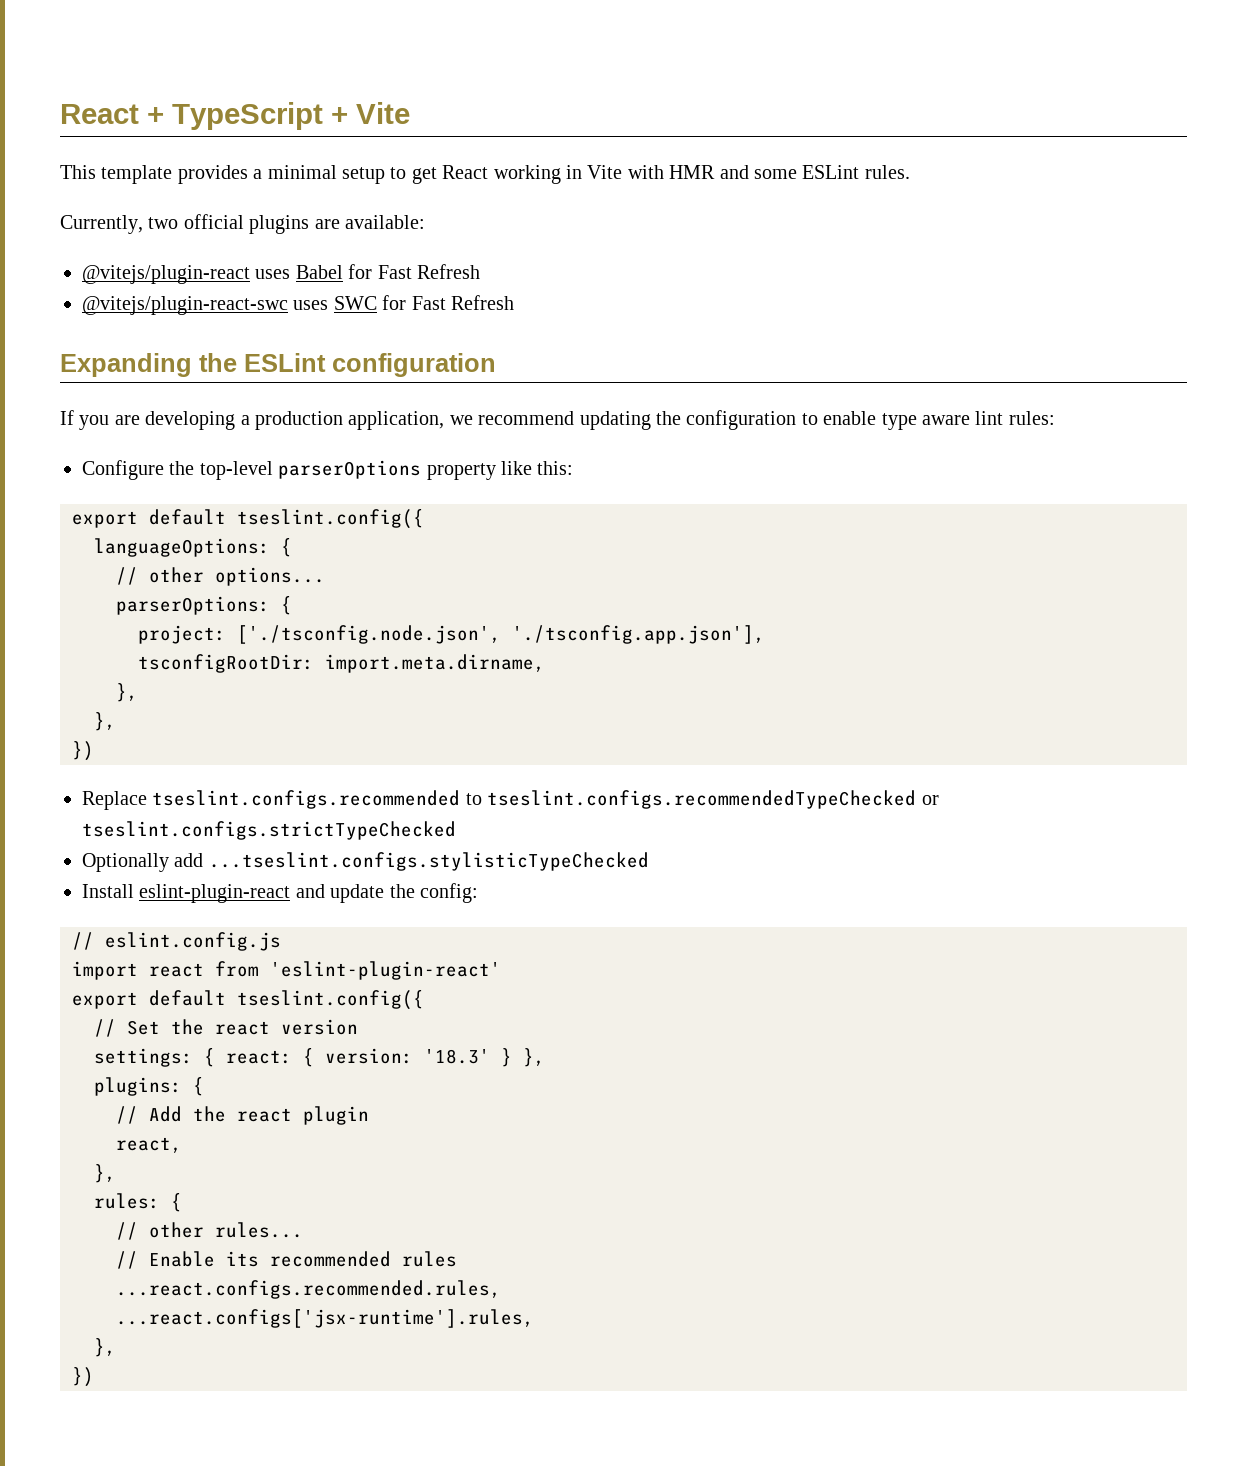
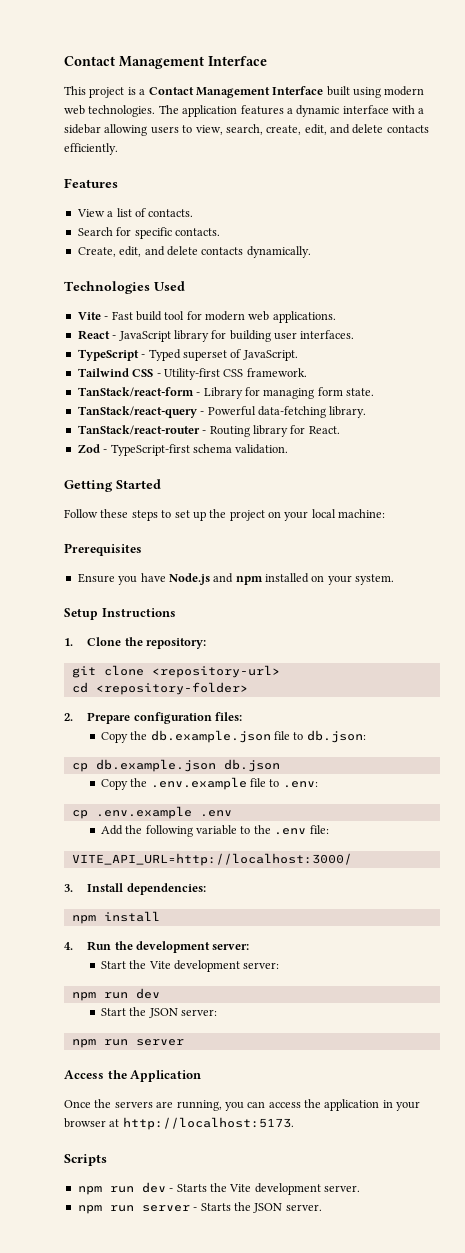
[60,102,410,130] [60,165,910,184] [60,214,425,234] [82,264,480,284] [82,295,514,315] [60,353,496,377] [60,410,1055,430] [82,460,574,480] [72,509,424,529] [94,538,292,557] [116,567,325,586] [116,596,292,615] [138,625,765,644] [138,654,545,673] [116,683,138,702] [94,712,116,731] [72,741,94,761] [82,790,939,810] [82,821,456,840] [82,852,649,872] [82,883,478,903] [72,932,281,951] [72,961,501,980] [72,990,424,1010] [94,1019,358,1037] [94,1048,545,1067] [94,1077,204,1096] [116,1106,369,1125] [116,1137,182,1153] [94,1164,116,1183] [94,1193,182,1212] [116,1222,303,1240] [116,1251,457,1269] [116,1280,501,1299] [116,1309,534,1328] [94,1338,116,1357] [72,1367,94,1387] React + TypeScript + Vite // This template provides a minimal setup to get React working in Vite with HMR and some ESLint rules. // Currently, two official plugins are available: // @vitejs/plugin-react uses Babel for Fast Refresh // @vitejs/plugin-react-swc uses SWC for Fast Refresh // Expanding the ESLint configuration // If you are developing a production application, we recommend updating the configuration to enable type aware lint rules: // Configure the top-level parserOptions property like this: // export default tseslint.config({ // languageOptions: { // // other options... // parserOptions: { // project: ['./tsconfig.node.json', './tsconfig.app.json'], // tsconfigRootDir: import.meta.dirname, // }, // }, // }) // Replace tseslint.configs.recommended to tseslint.configs.recommendedTypeChecked or tseslint.configs.strictTypeChecked // Optionally add ...tseslint.configs.stylisticTypeChecked // Install eslint-plugin-react and update the config: // // eslint.config.js // import react from 'eslint-plugin-react' // export default tseslint.config({ // // Set the react version // settings: { react: { version: '18.3' } }, // plugins: { // // Add the react plugin // react, // }, // rules: { // // other rules... // // Enable its recommended rules // ...react.configs.recommended.rules, // ...react.configs['jsx-runtime'].rules, // }, // }) -> [64,56,267,69] [64,86,425,98] [64,105,425,117] [64,124,429,136] [64,143,118,155] [64,178,118,188] [76,208,194,217] [77,227,220,239] [77,246,311,258] [64,281,185,294] [77,311,336,323] [77,330,355,342] [77,349,298,361] [77,368,307,380] [77,387,374,399] [77,406,367,418] [77,425,340,437] [77,444,289,456] [64,479,161,492] [64,509,386,521] [64,543,142,556] [77,573,395,585] [64,608,176,620] [64,637,206,649] [71,665,280,678] [71,682,248,695] [64,712,242,724] [100,730,366,743] [71,759,280,772] [100,777,318,790] [71,806,232,819] [100,825,329,837] [71,853,352,866] [64,883,206,895] [71,911,160,924] [64,941,250,953] [100,960,280,972] [71,988,160,1001] [100,1007,218,1018] [71,1039,184,1048] [64,1070,202,1082] [64,1099,421,1111] [64,1117,294,1130] [64,1154,107,1166] [77,1182,360,1195] [77,1202,322,1214] Contact Management Interface // This project is a Contact Management Interface built using modern web technologies. The application features a dynamic interface with a sidebar allowing users to view, search, create, edit, and delete contacts efficiently. // Features // View a list of contacts. // Search for specific contacts. // Create, edit, and delete contacts dynamically. // Technologies Used // Vite - Fast build tool for modern web applications. // React - JavaScript library for building user interfaces. // TypeScript - Typed superset of JavaScript. // Tailwind CSS - Utility-first CSS framework. // TanStack/react-form - Library for managing form state. // TanStack/react-query - Powerful data-fetching library. // TanStack/react-router - Routing library for React. // Zod - TypeScript-first schema validation. // Getting Started // Follow these steps to set up the project on your local machine: // Prerequisites // Ensure you have Node.js and npm installed on your system. // Setup Instructions // 1. Clone the repository: // git clone <repository-url> // cd <repository-folder> // 2. Prepare configuration files: // Copy the db.example.json file to db.json: // cp db.example.json db.json // Copy the .env.example file to .env: // cp .env.example .env // Add the following variable to the .env file: // VITE_API_URL=http://localhost:3000/ // 3. Install dependencies: // npm install // 4. Run the development server: // Start the Vite development server: // npm run dev // Start the JSON server: // npm run server // Access the Application // Once the servers are running, you can access the application in your browser at http://localhost:5173. // Scripts // npm run dev - Starts the Vite development server. // npm run server - Starts the JSON server.

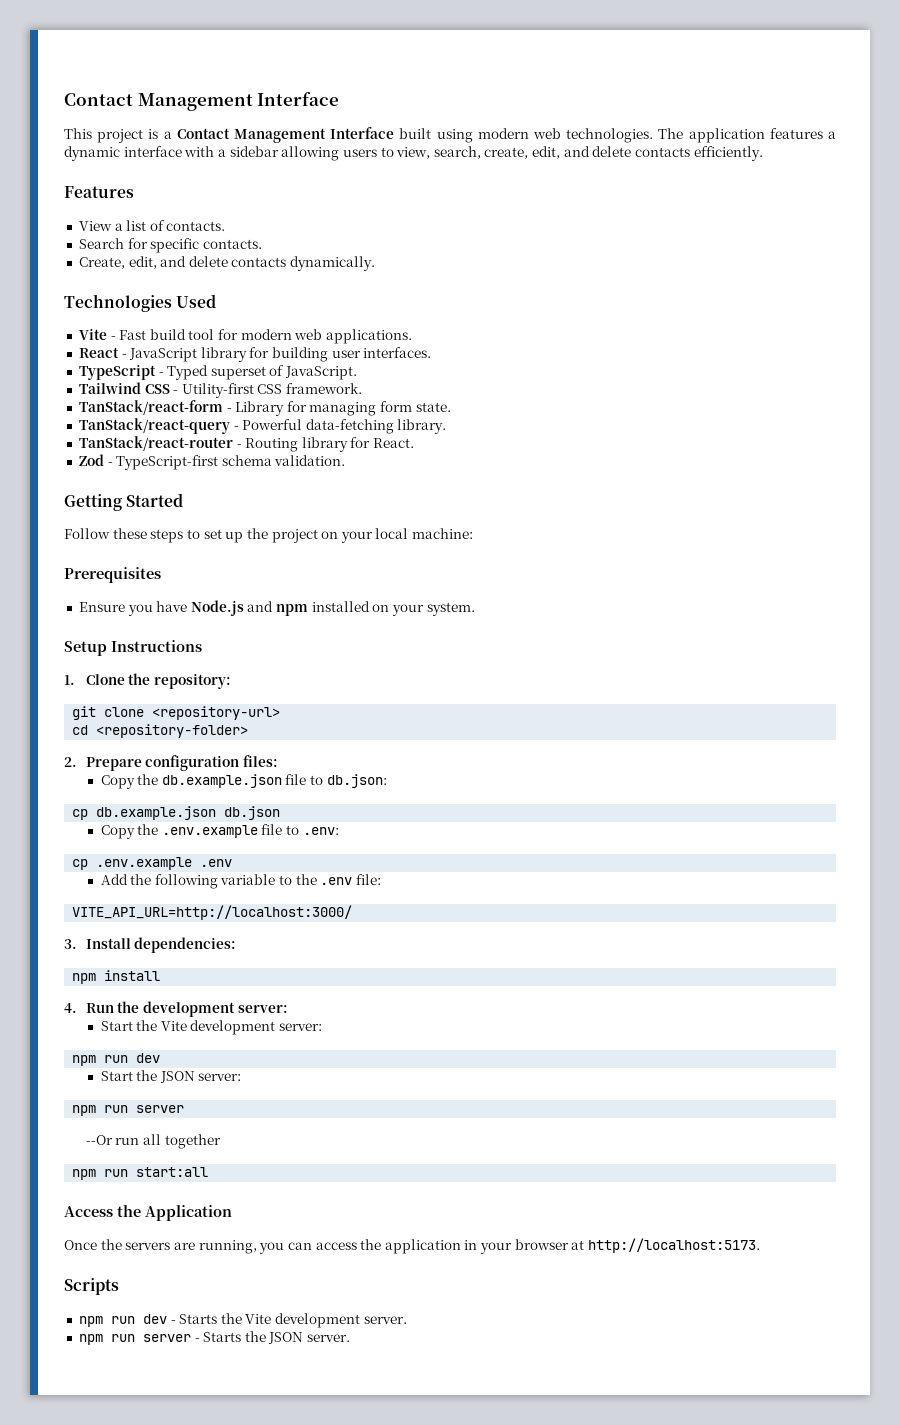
(184, 1042) none -> [85,1134,221,1149] [72,1167,209,1180] // --Or run all together // npm run start:all

